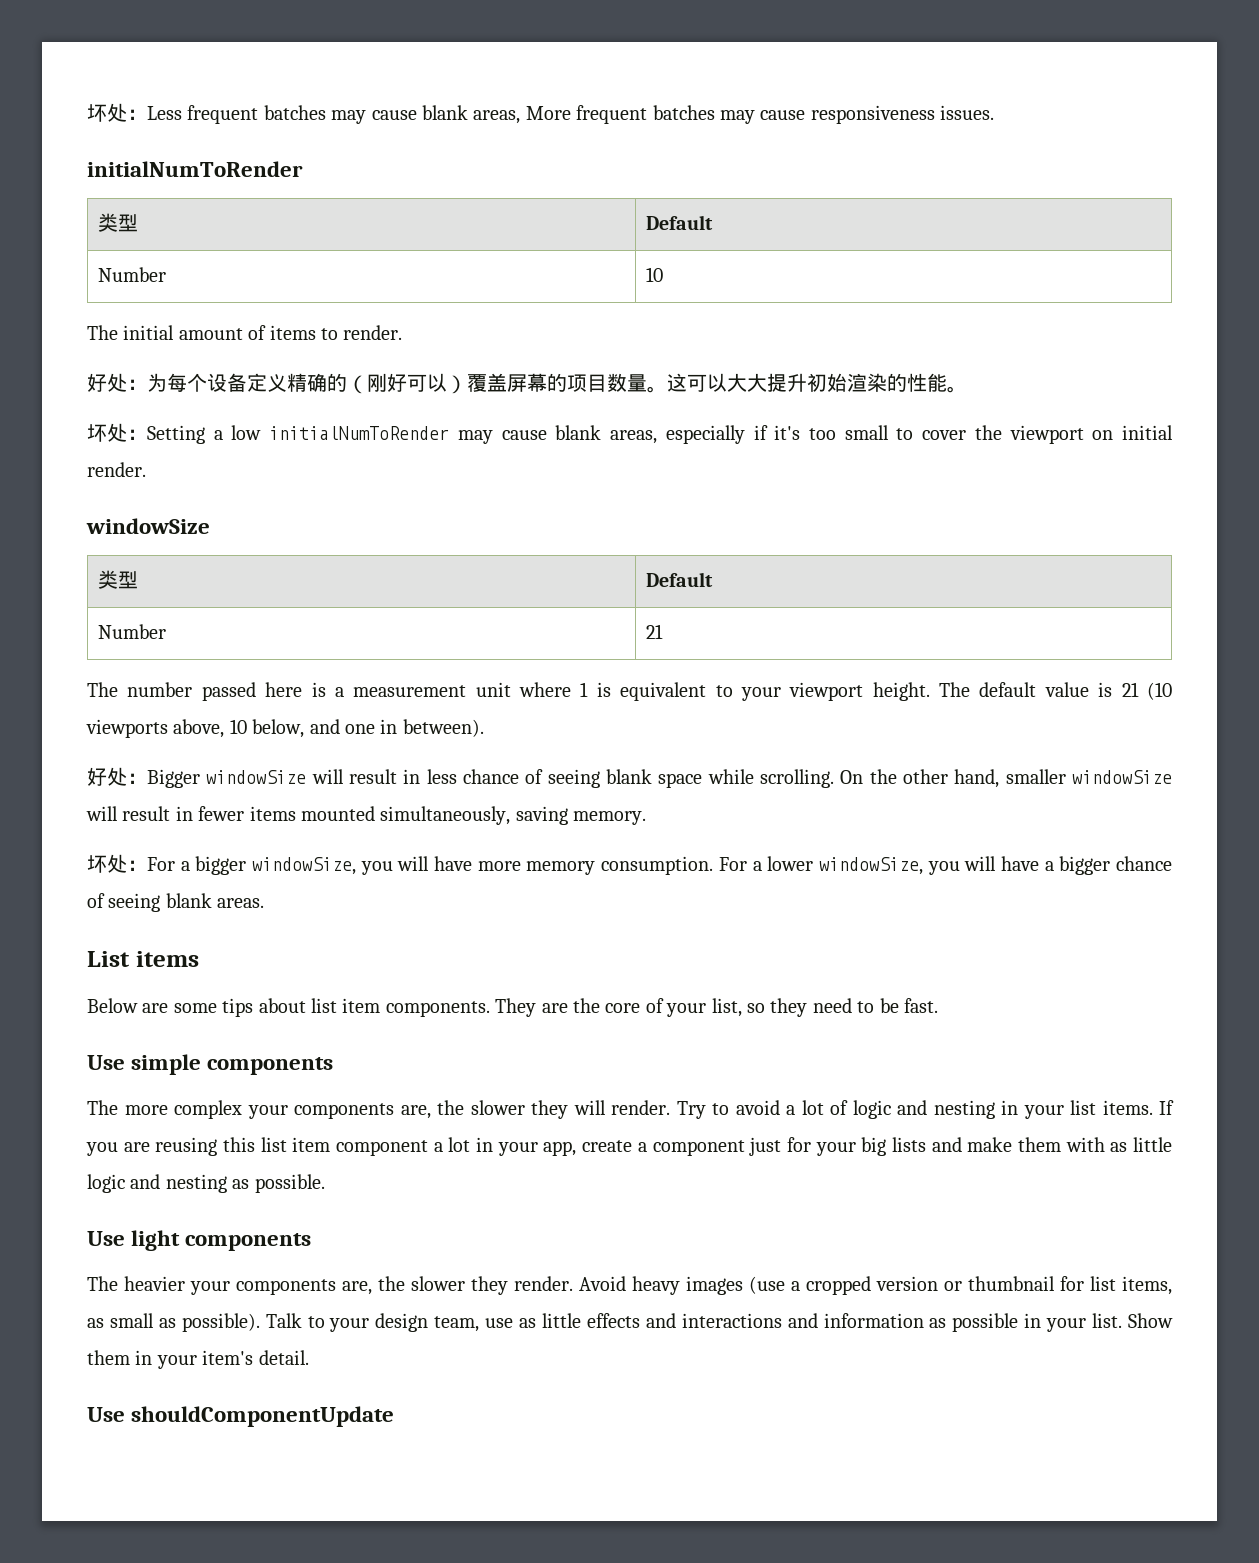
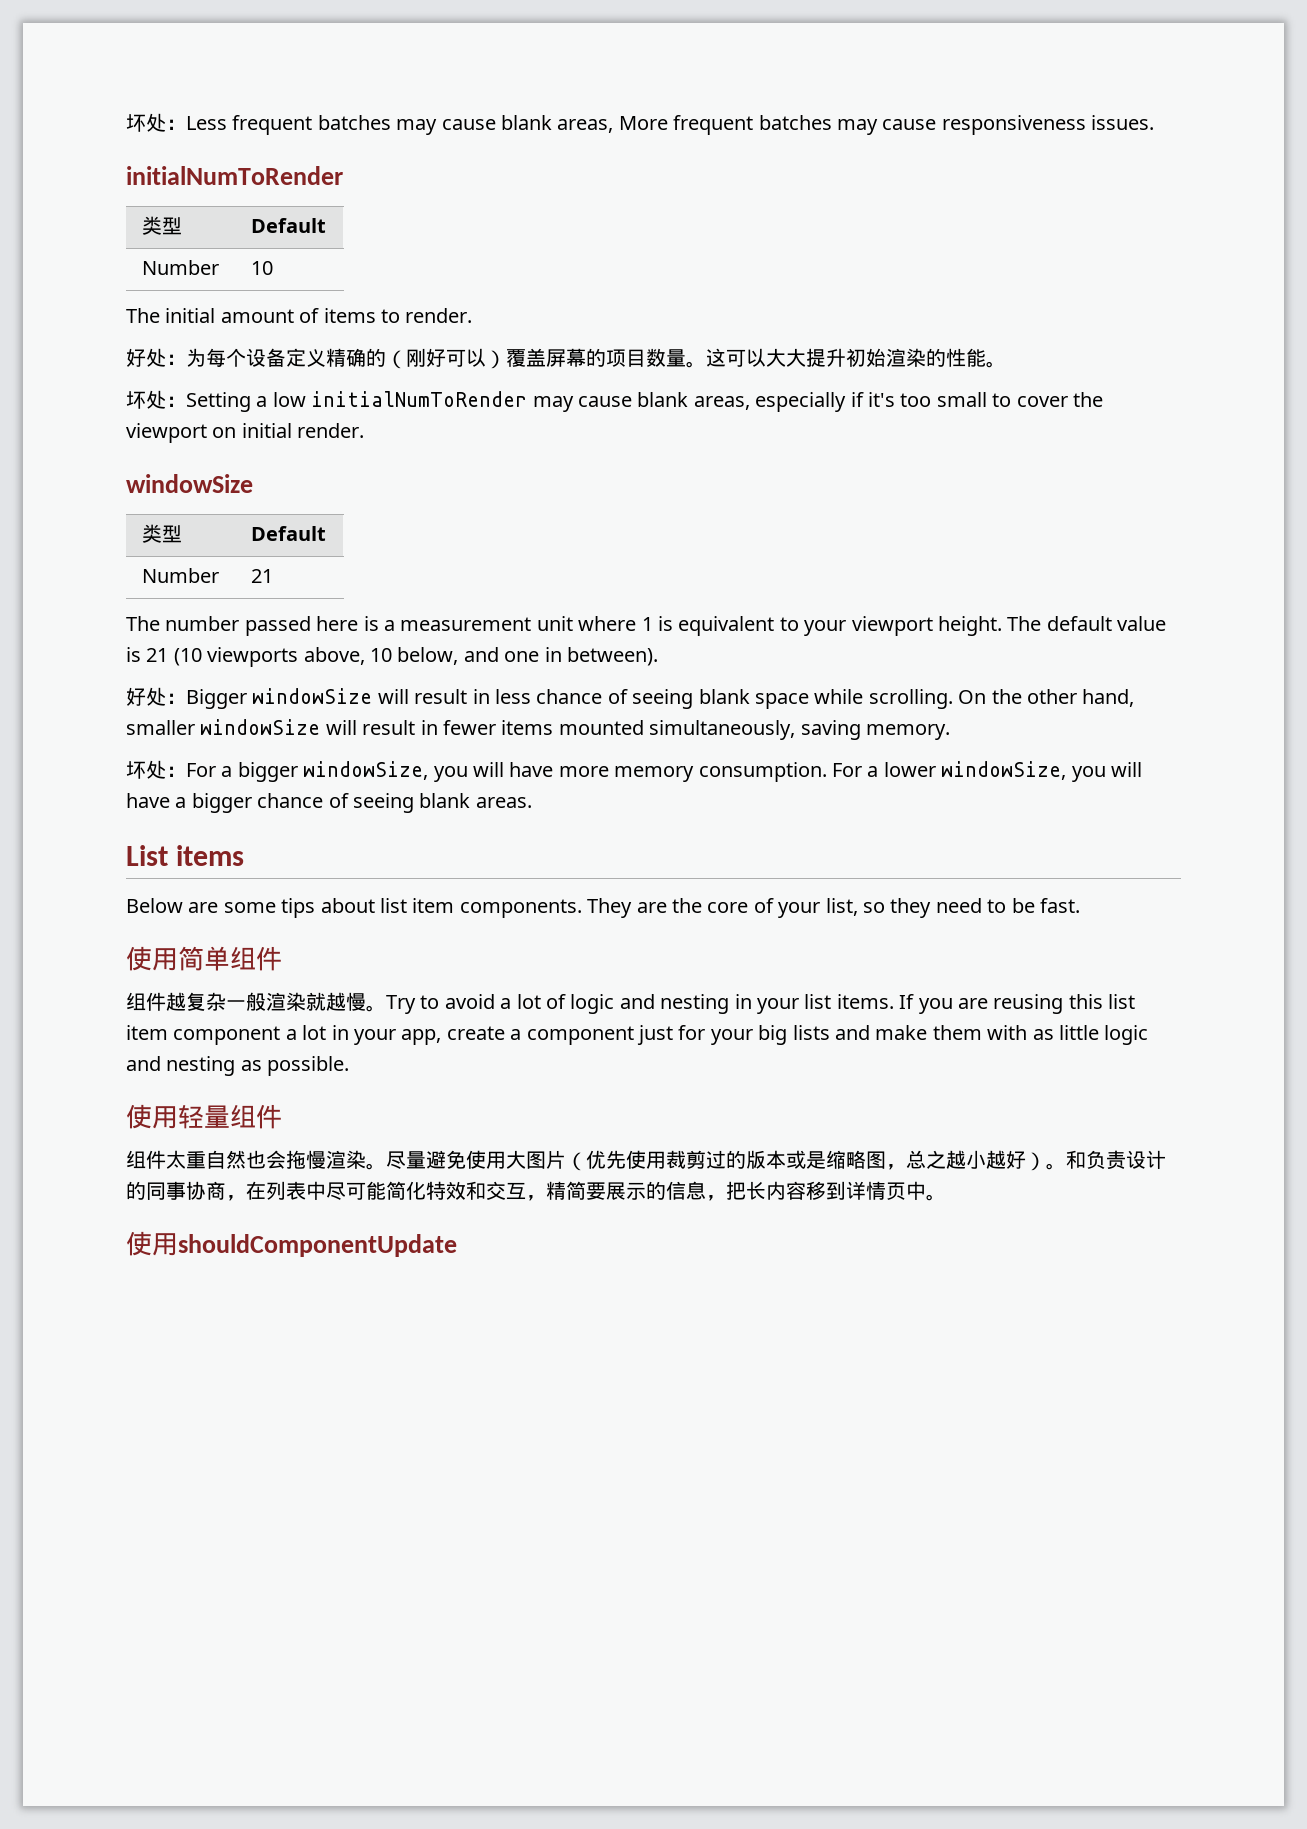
[87,1054,334,1075] [87,1100,670,1119] Use simple components // The more complex your components are, the slower they will render. -> [126,946,282,971] [126,992,386,1012] 使用简单组件 // 组件越复杂一般渲染就越慢。
[87,1230,312,1251] [87,1276,1172,1295] [87,1313,1173,1332] [87,1350,309,1369] [87,1407,125,1422] Use light components // The heavier your components are, the slower they render. Avoid heavy images (use a cropped version or thumbnail for list items, as small as possible). Talk to your design team, use as little effects and interactions and information as possible in your list. Show them in your item's detail. // Use -> [126,1104,282,1129] [126,1150,1166,1171] [126,1181,946,1201] [126,1231,178,1256] 使用轻量组件 // 组件太重自然也会拖慢渲染。尽量避免使用大图片（优先使用裁剪过的版本或是缩略图，总之越小越好）。和负责设计的同事协商，在列表中尽可能简化特效和交互，精简要展示的信息，把长内容移到详情页中。 // 使用

